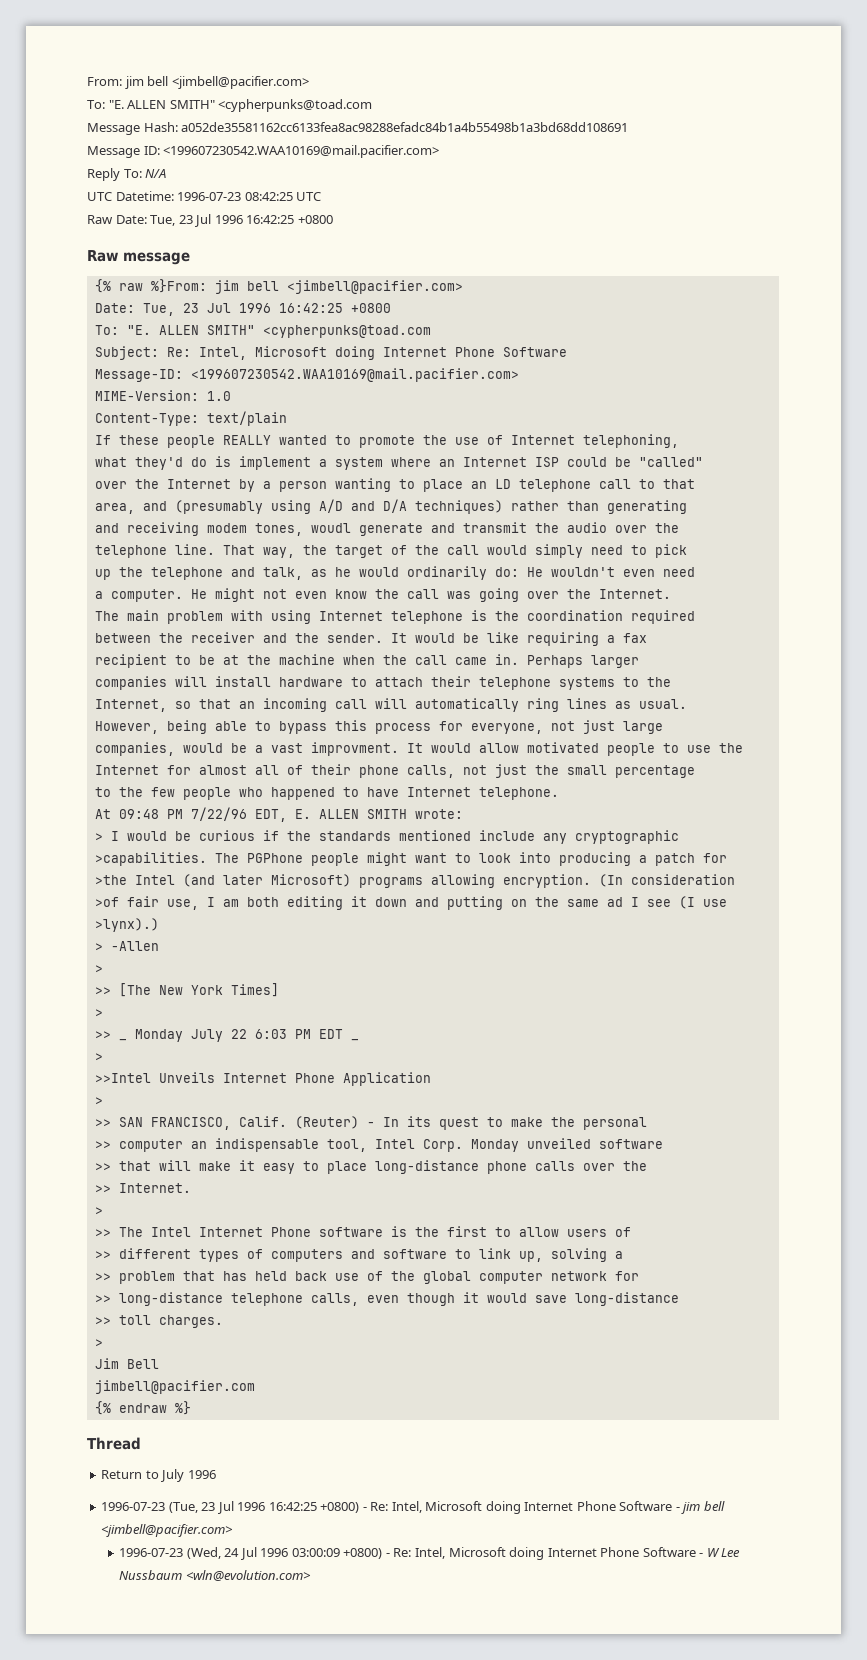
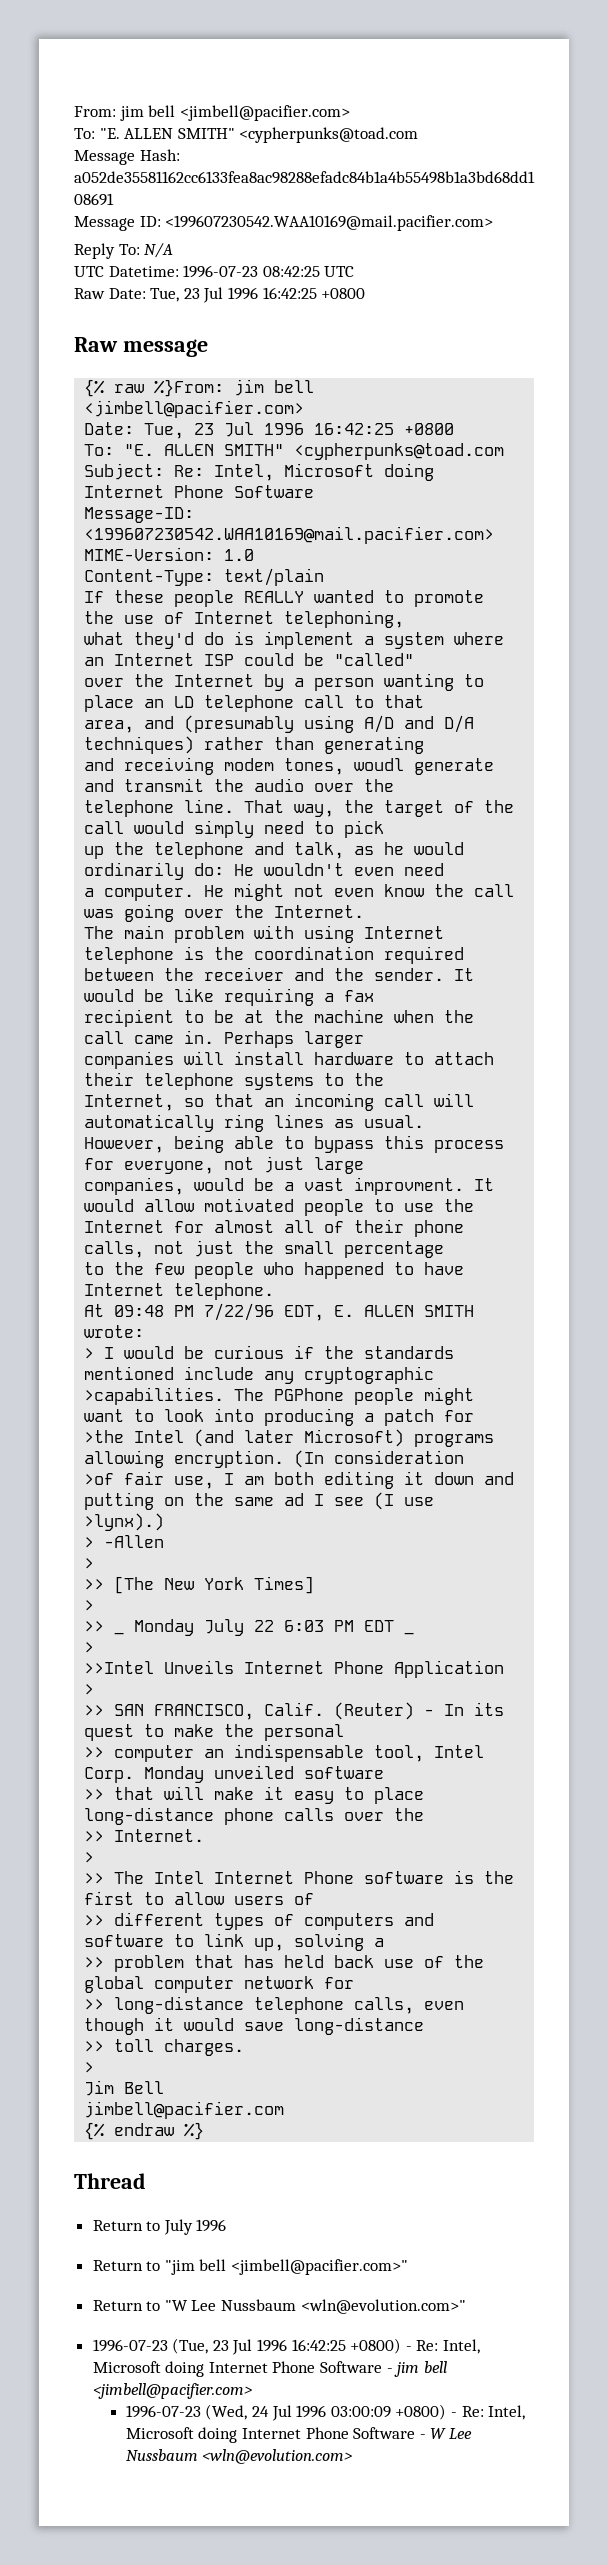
(216, 1474) none -> [92,2259,409,2275] [92,2299,466,2314] // Return to "jim bell <jimbell@pacifier.com>" // Return to "W Lee Nussbaum <wln@evolution.com>"

